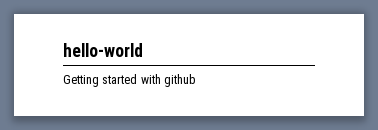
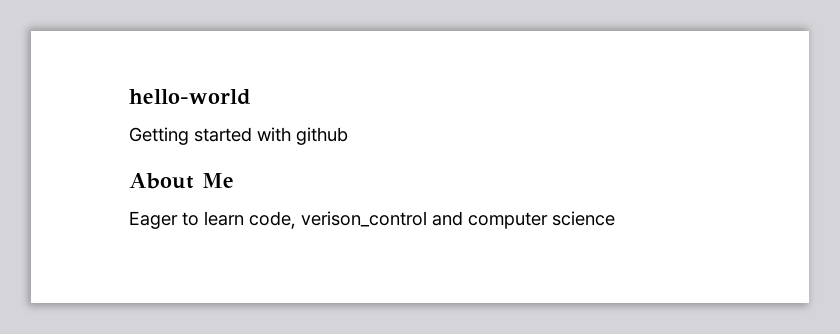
(197, 80) none -> [129,173,234,189] [129,211,615,229] // About Me // Eager to learn code, verison_control and computer science

